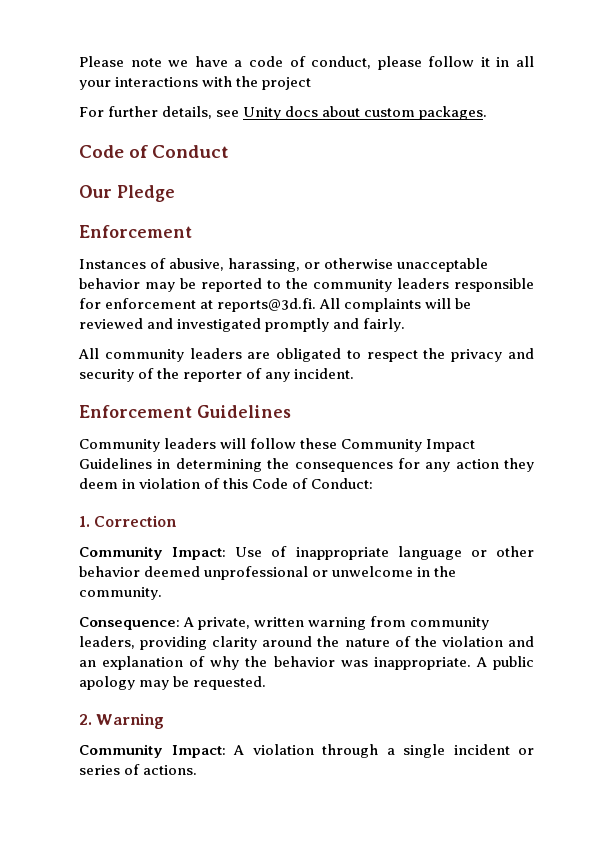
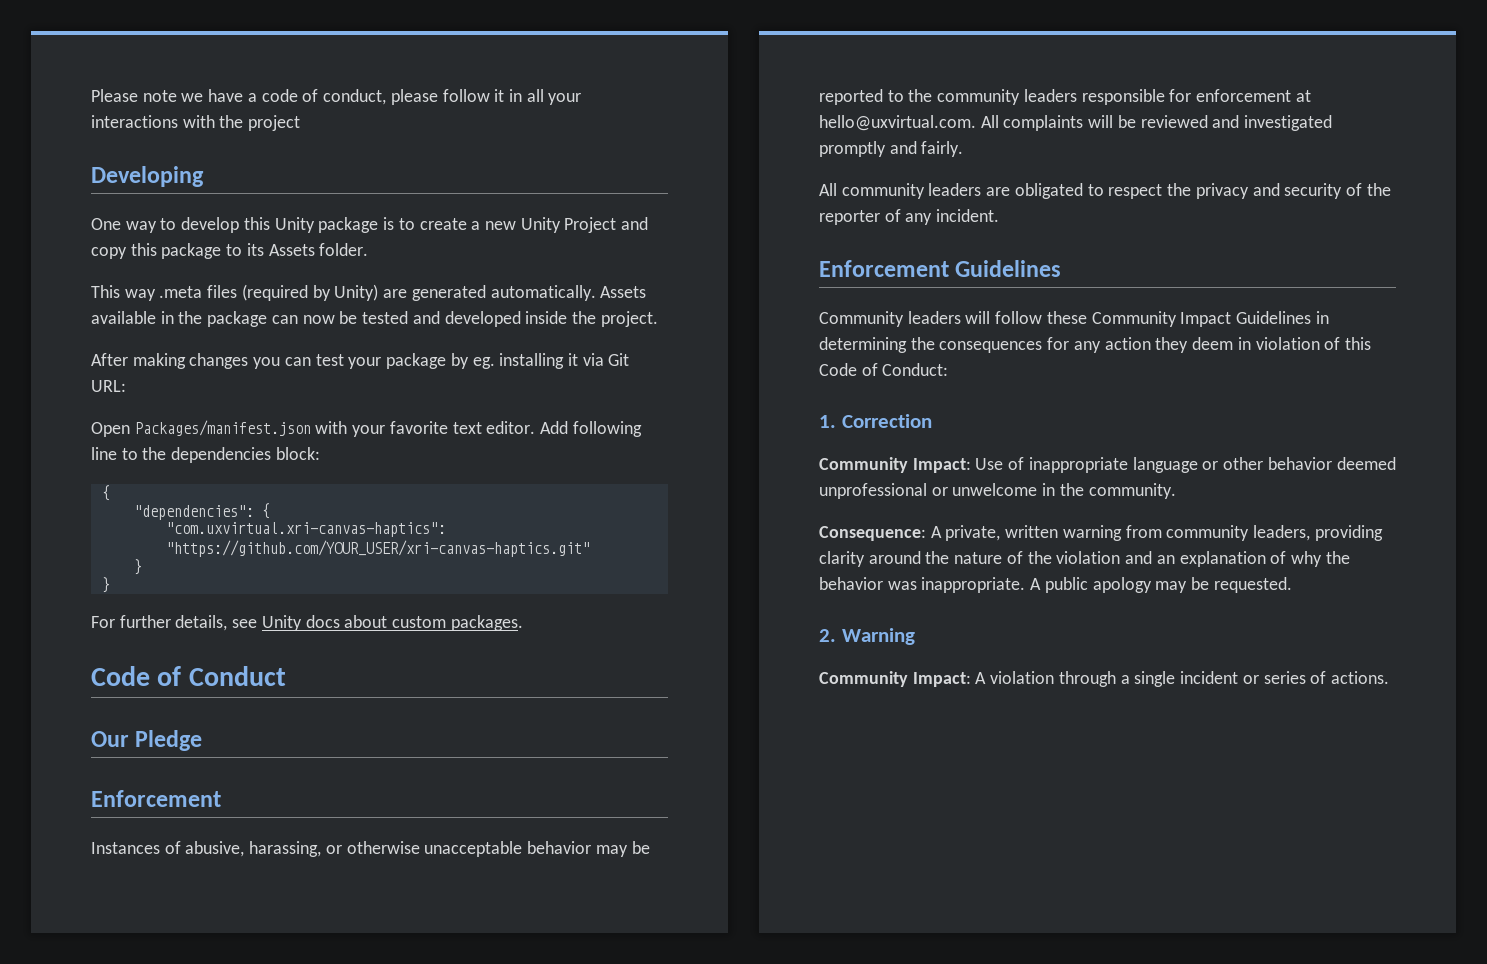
(312, 83) none -> [91,166,204,187] [91,217,649,233] [91,243,369,259] [91,284,647,301] [91,311,658,327] [91,353,630,369] [91,380,126,392] [91,420,642,437] [91,447,320,463] [101,485,110,501] [133,503,270,520] [165,522,446,537] [165,540,590,557] [133,559,142,575] [101,577,110,593] // Developing // One way to develop this Unity package is to create a new Unity Project and copy this package to its Assets folder. // This way .meta files (required by Unity) are generated automatically. Assets available in the package can now be tested and developed inside the project. // After making changes you can test your package by eg. installing it via Git URL: // Open Packages/manifest.json with your favorite text editor. Add following line to the dependencies block: // { // "dependencies": { // "com.uxvirtual.xri-canvas-haptics": "https://github.com/YOUR_USER/xri-canvas-haptics.git" // } // }
[217,298,317,312] reports@3d.fi. -> [819,115,976,131] hello@uxvirtual.com.

